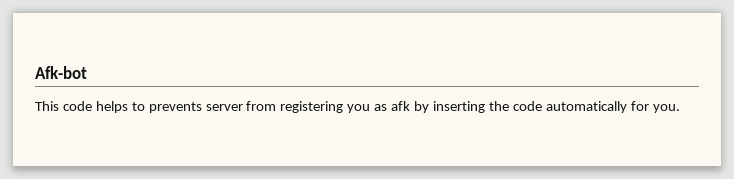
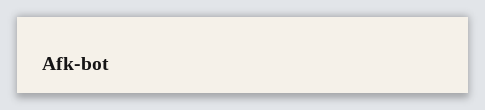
[35,101,680,113] // This code helps to prevents server from registering you as afk by inserting the code automatically for you. -> (109, 63) none

